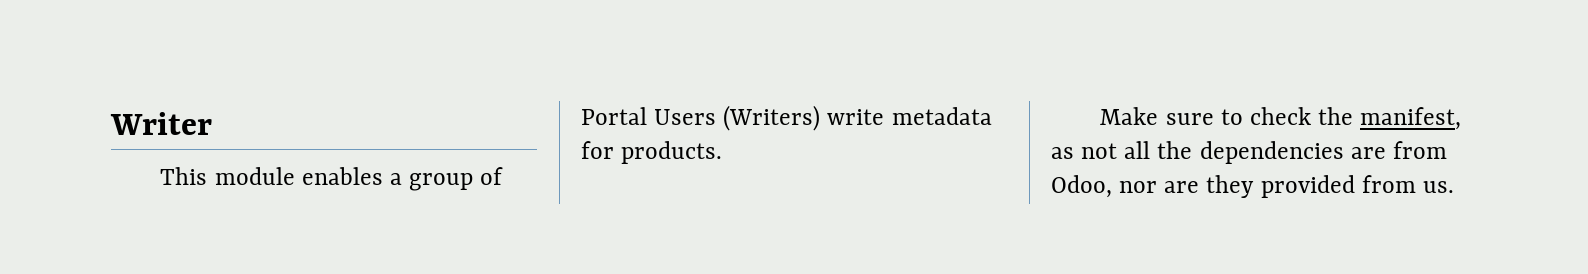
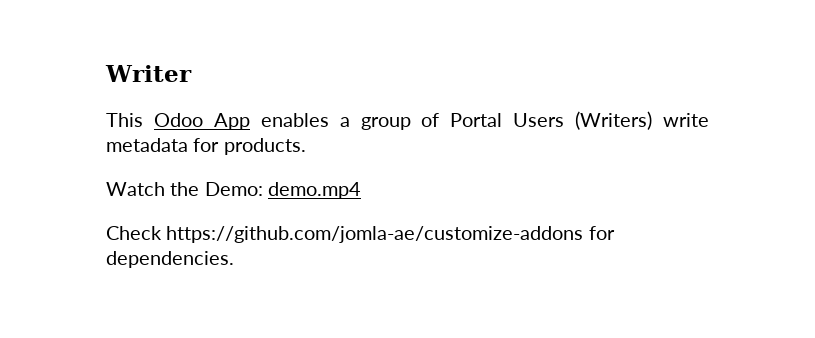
[214,167,295,185] module -> [153,113,250,130] Odoo App
[1100,107,1462,130] [1051,141,1447,164] [1051,175,1454,198] Make sure to check the manifest, as not all the dependencies are from Odoo, nor are they provided from us. -> [106,182,361,199] [106,226,615,243] [106,251,234,268] Watch the Demo: demo.mp4 // Check https://github.com/jomla-ae/customize-addons for dependencies.

